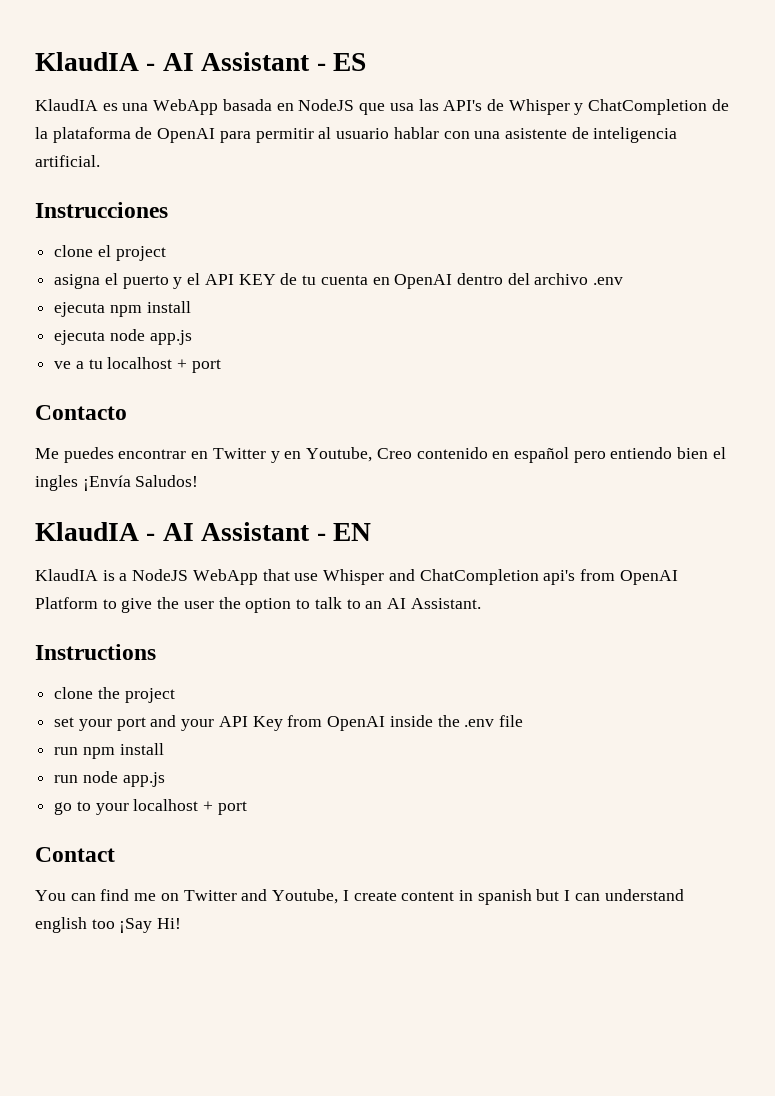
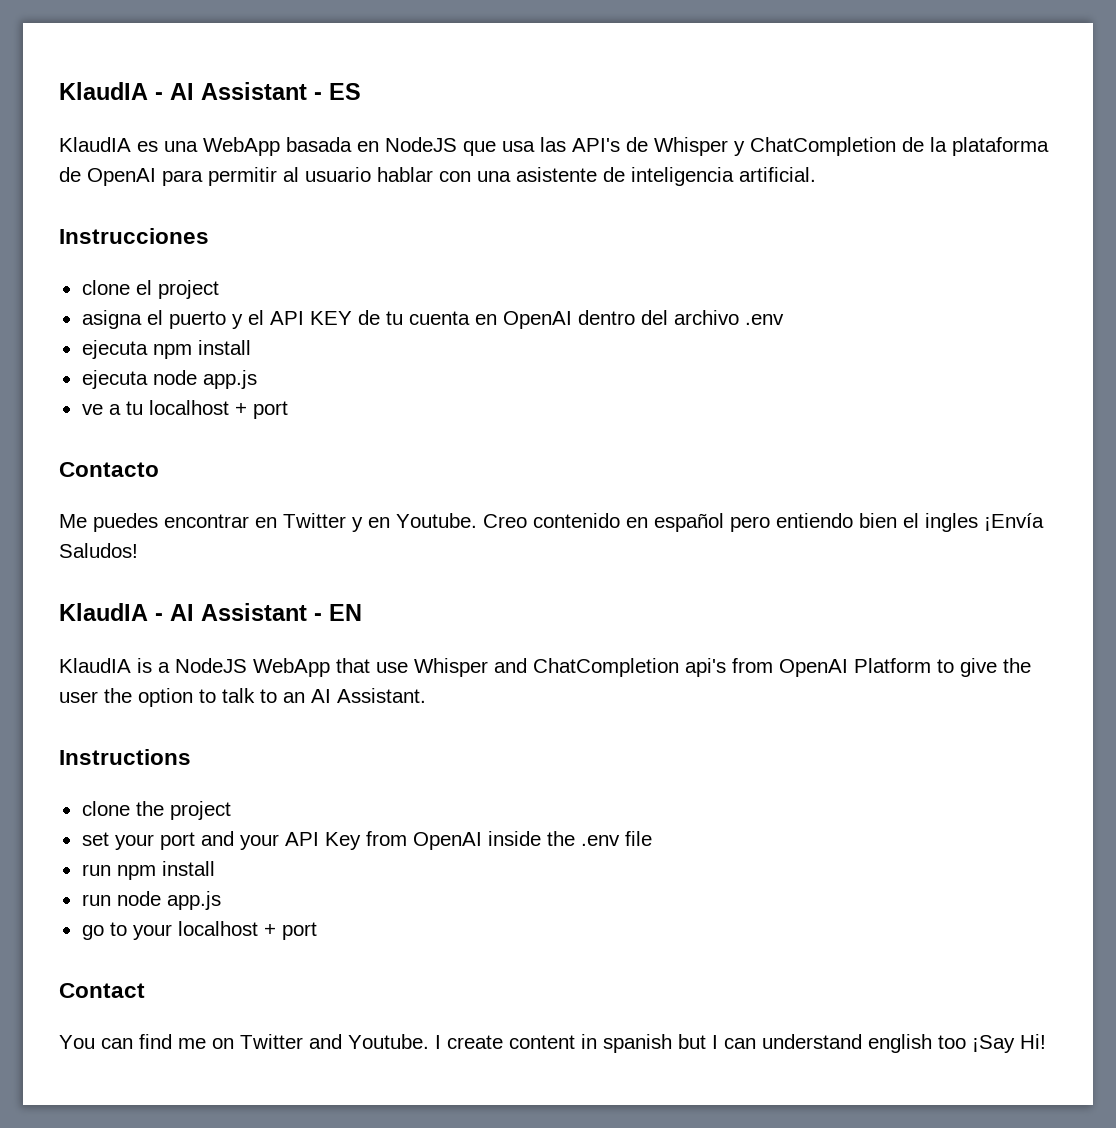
[306,447,373,462] Youtube, -> [396,513,477,528] Youtube.
[272,889,339,904] Youtube, -> [348,1034,429,1049] Youtube.

